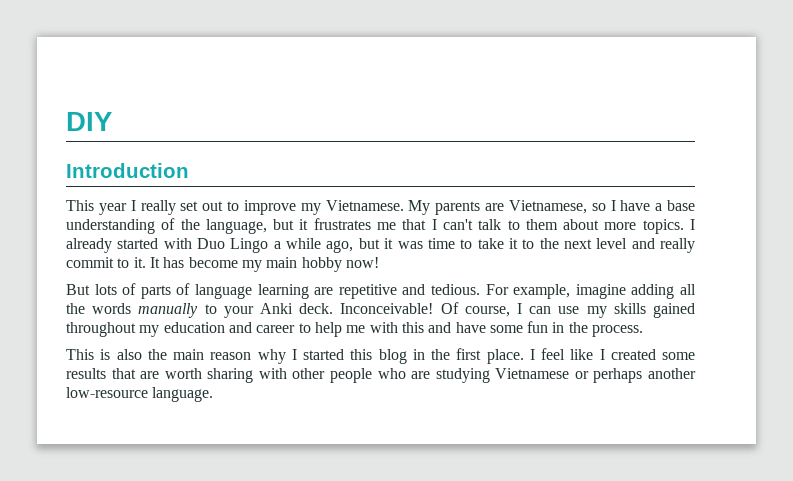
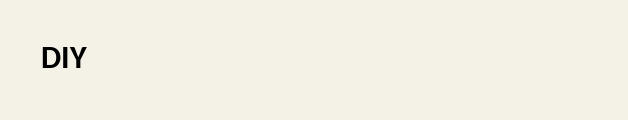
[66,163,189,178] [66,200,696,215] [66,218,695,234] [66,238,696,253] [66,257,379,272] [66,283,697,299] [66,302,695,318] [66,321,644,337] [66,348,695,364] [66,368,696,383] [66,387,214,402] // Introduction // This year I really set out to improve my Vietnamese. My parents are Vietnamese, so I have a base understanding of the language, but it frustrates me that I can't talk to them about more topics. I already started with Duo Lingo a while ago, but it was time to take it to the next level and really commit to it. It has become my main hobby now! // But lots of parts of language learning are repetitive and tedious. For example, imagine adding all the words manually to your Anki deck. Inconceivable! Of course, I can use my skills gained throughout my education and career to help me with this and have some fun in the process. // This is also the main reason why I started this blog in the first place. I feel like I created some results that are worth sharing with other people who are studying Vietnamese or perhaps another low-resource language. -> (87, 57) none

